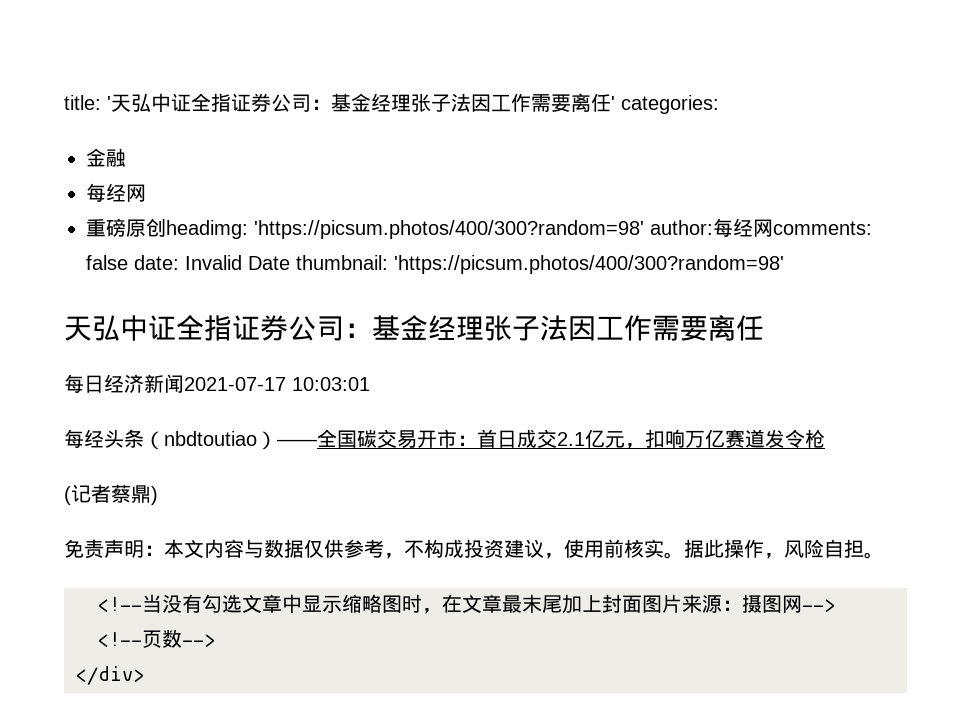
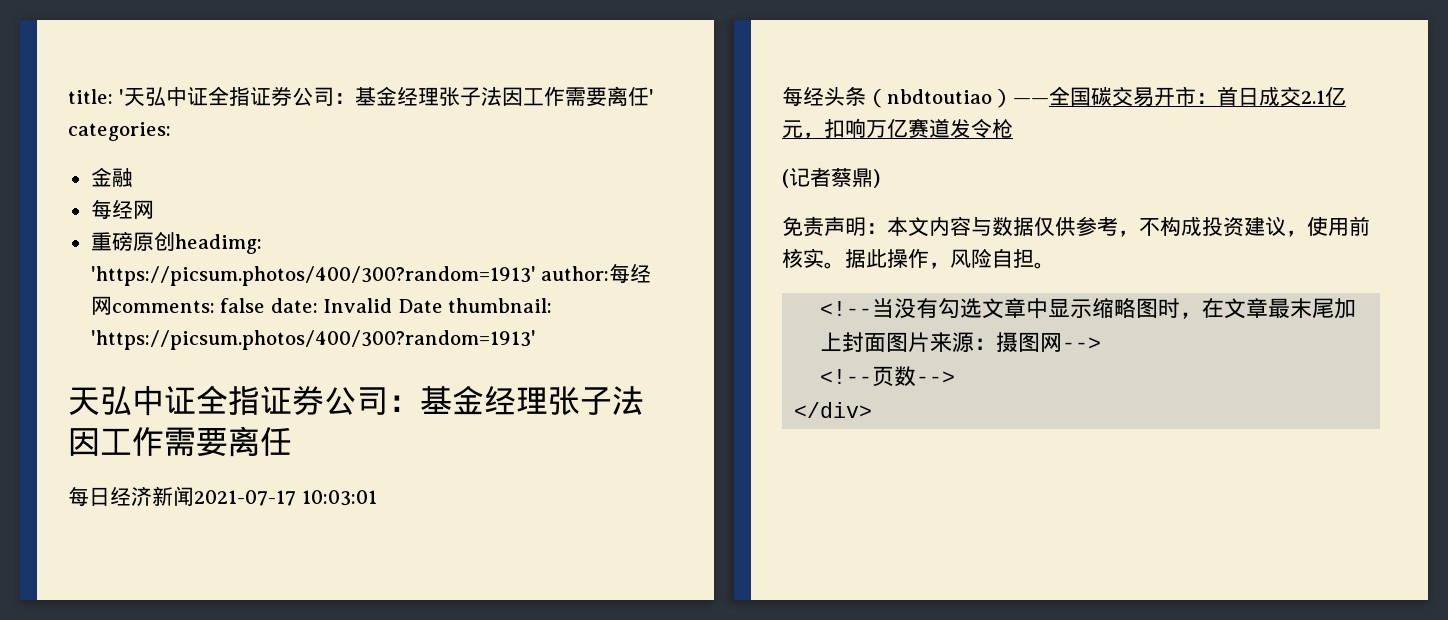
[254,220,644,239] 'https://picsum.photos/400/300?random=98' -> [90,266,536,286] 'https://picsum.photos/400/300?random=1913'
[394,255,784,274] 'https://picsum.photos/400/300?random=98' -> [90,330,536,350] 'https://picsum.photos/400/300?random=1913'

